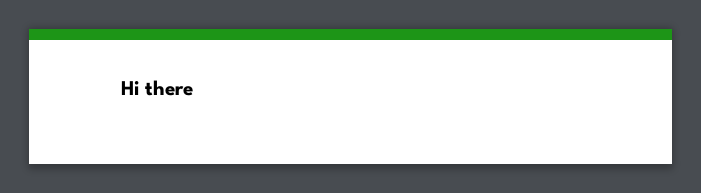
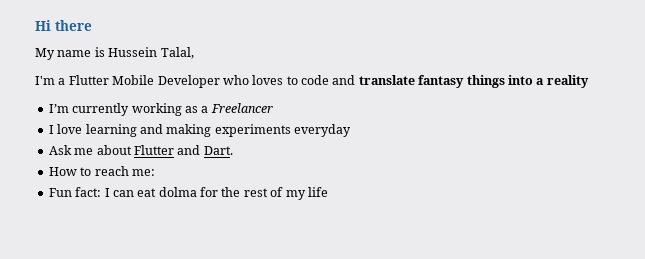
(193, 88) none -> [35,47,194,60] [35,75,589,88] [48,103,273,116] [48,124,351,137] [48,145,233,155] [48,166,155,176] [48,187,328,200] // My name is Hussein Talal, // I'm a Flutter Mobile Developer who loves to code and translate fantasy things into a reality // I’m currently working as a Freelancer // I love learning and making experiments everyday // Ask me about Flutter and Dart. // How to reach me: // Fun fact: I can eat dolma for the rest of my life

